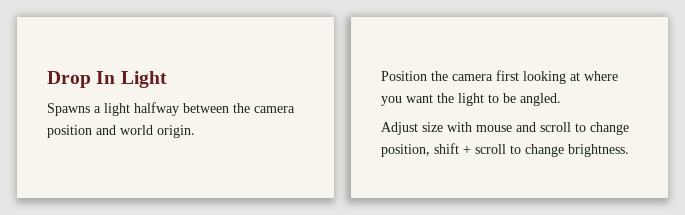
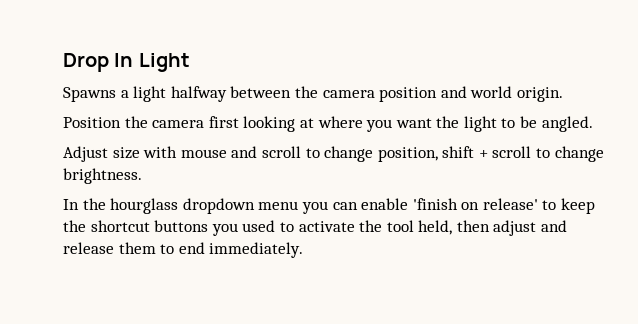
(629, 150) none -> [63,198,596,214] [63,220,568,236] [63,242,304,258] // In the hourglass dropdown menu you can enable 'finish on release' to keep the shortcut buttons you used to activate the tool held, then adjust and release them to end immediately.

